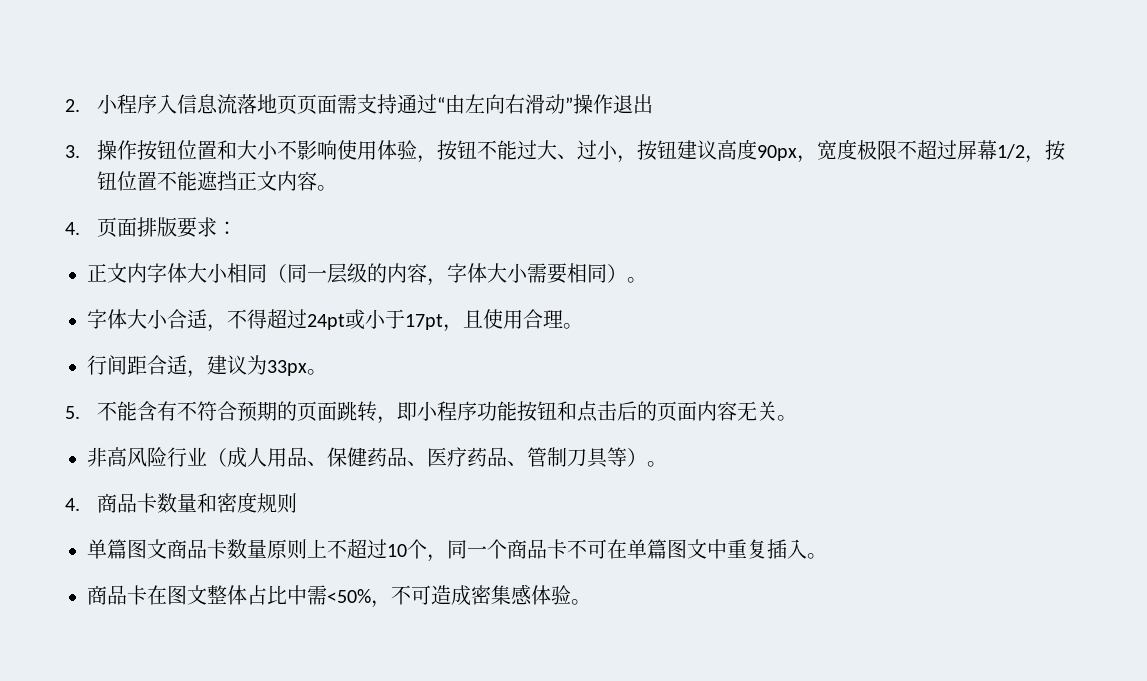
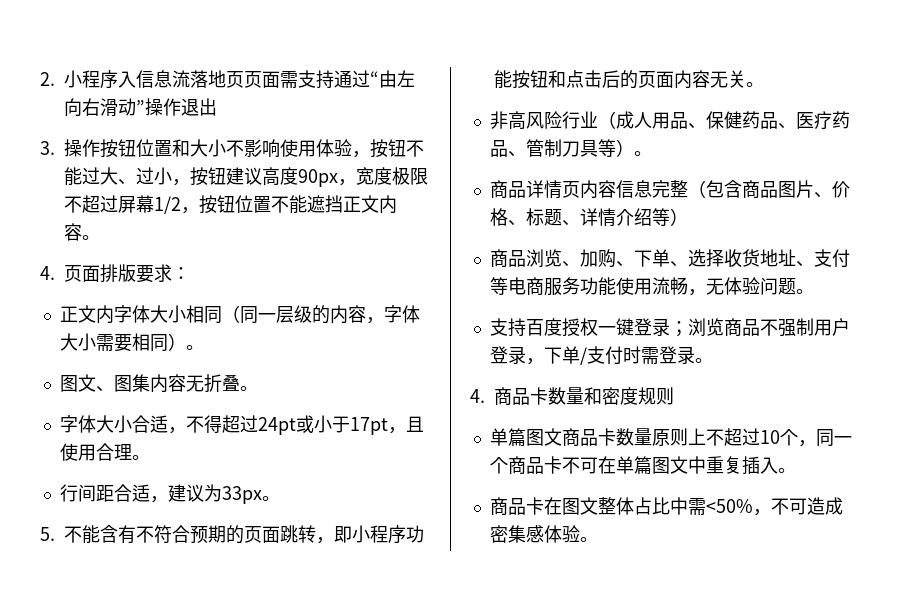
(647, 280) none -> [59,374,258,393] // 图文、图集内容无折叠。
(667, 464) none -> [489,180,850,199] [489,208,688,227] [489,249,850,268] [489,277,814,296] [489,318,850,337] [489,346,713,365] // 商品详情页内容信息完整（包含商品图片、价格、标题、详情介绍等） // 商品浏览、加购、下单、选择收货地址、支付等电商服务功能使用流畅，无体验问题。 // 支持百度授权一键登录；浏览商品不强制用户登录，下单/支付时需登录。

